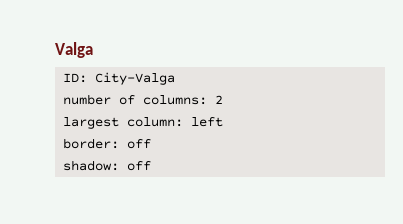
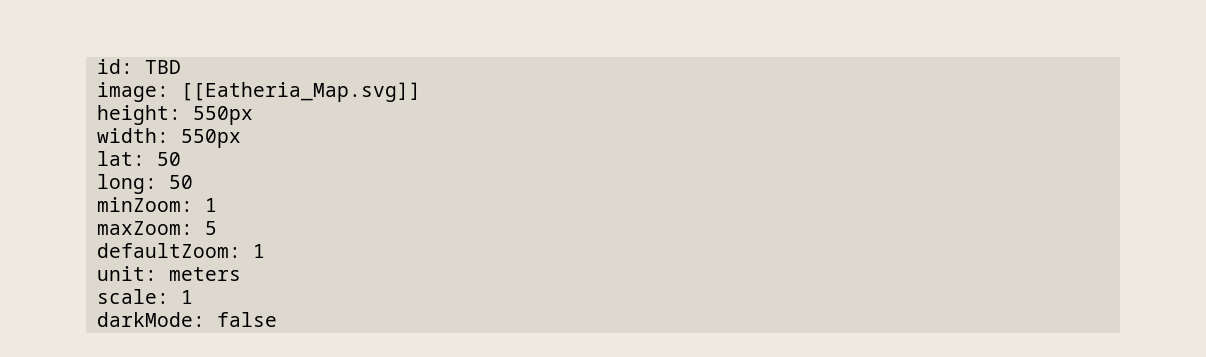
[55,42,93,58] [62,72,175,85] [62,94,223,105] [62,117,223,129] [62,138,151,149] [62,160,151,171] Valga // ID: City-Valga // number of columns: 2 // largest column: left // border: off // shadow: off -> [97,59,182,74] [97,82,422,102] [97,105,254,125] [97,128,242,148] [97,151,182,166] [97,174,194,194] [97,197,218,212] [97,221,218,235] [97,243,266,258] [97,266,242,281] [97,289,194,304] [97,312,278,327] id: TBD // image: [[Eatheria_Map.svg]] // height: 550px // width: 550px // lat: 50 // long: 50 // minZoom: 1 // maxZoom: 5 // defaultZoom: 1 // unit: meters // scale: 1 // darkMode: false

